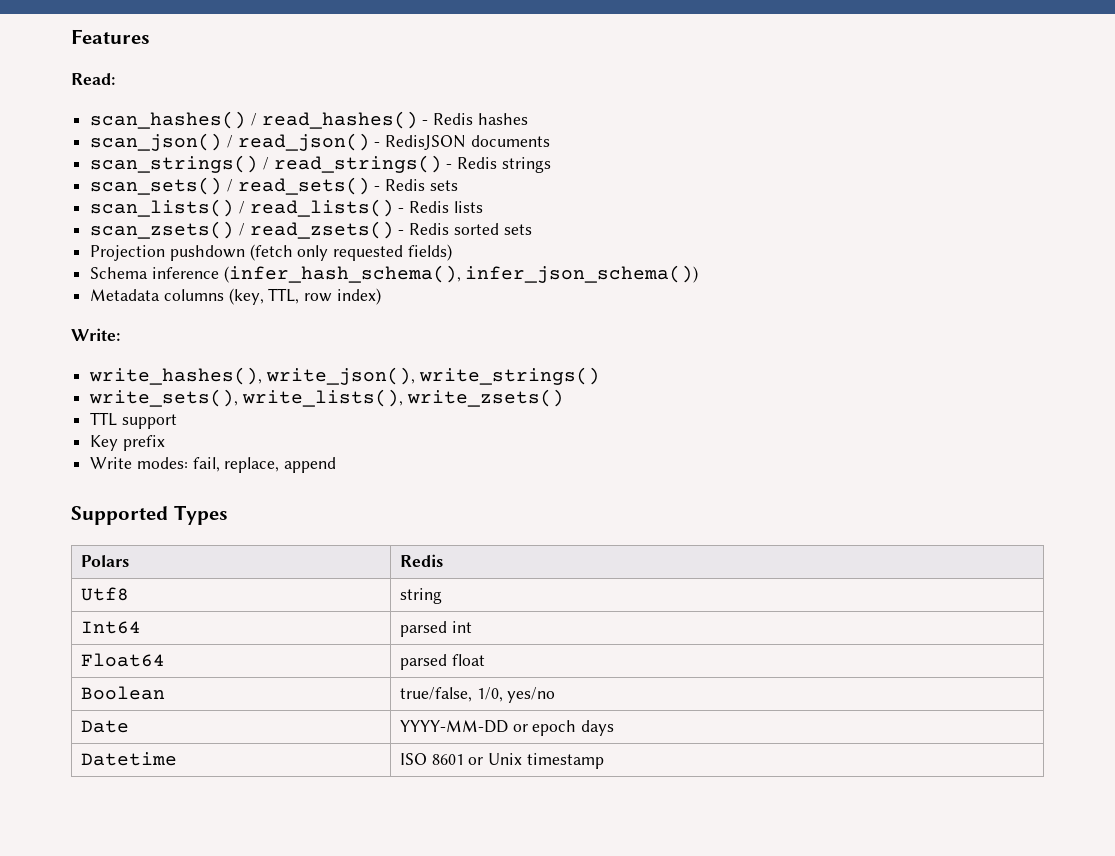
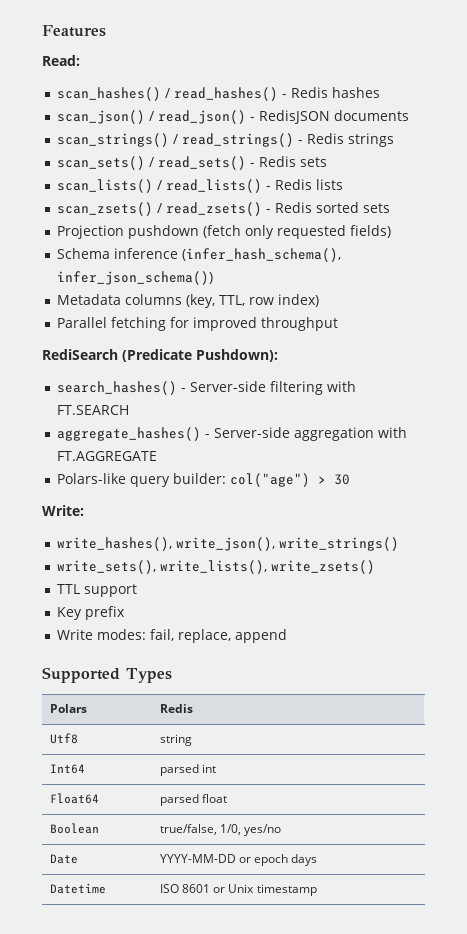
(381, 296) none -> [56,317,338,331] [42,349,278,362] [56,381,356,395] [56,405,129,415] [56,427,407,441] [56,451,157,461] [56,473,350,487] // Parallel fetching for improved throughput // RediSearch (Predicate Pushdown): // search_hashes() - Server-side filtering with FT.SEARCH // aggregate_hashes() - Server-side aggregation with FT.AGGREGATE // Polars-like query builder: col("age") > 30

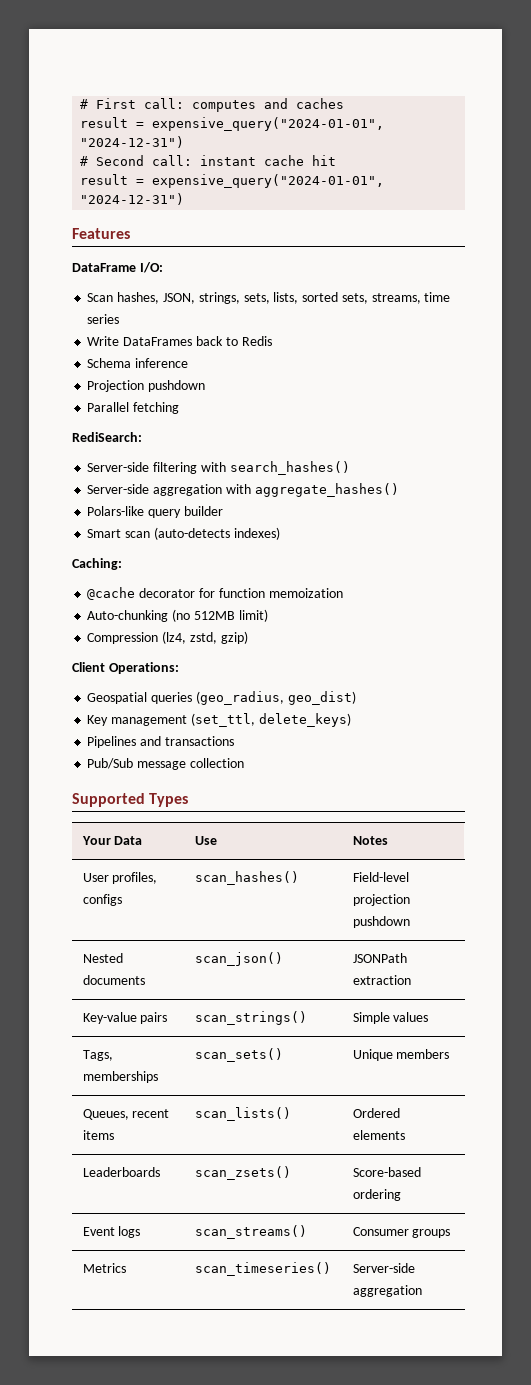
[42,25,106,37] [42,55,80,66] [56,87,380,101] [56,110,409,124] [56,133,394,147] [56,156,327,170] [56,179,343,193] [56,202,390,216] [56,225,391,239] [56,248,341,262] [56,271,213,285] [56,294,319,308] [56,317,338,331] [42,349,278,362] [56,381,356,395] [56,405,129,415] [56,427,210,441] Features // Read: // scan_hashes() / read_hashes() - Redis hashes // scan_json() / read_json() - RedisJSON documents // scan_strings() / read_strings() - Redis strings // scan_sets() / read_sets() - Redis sets // scan_lists() / read_lists() - Redis lists // scan_zsets() / read_zsets() - Redis sorted sets // Projection pushdown (fetch only requested fields) // Schema inference (infer_hash_schema(), infer_json_schema()) // Metadata columns (key, TTL, row index) // Parallel fetching for improved throughput // RediSearch (Predicate Pushdown): // search_hashes() - Server-side filtering with FT.SEARCH // aggregate_hashes() - -> [80,98,345,112] [80,117,385,131] [80,136,185,148] [80,155,337,166] [80,174,385,188] [80,193,185,205] [72,228,130,239] [72,262,163,273] [87,292,451,304] [87,314,120,324] [87,336,272,346] [87,358,189,368] [87,380,206,392] [87,402,180,414] [72,432,142,442] [87,461,350,475] # First call: computes and caches // result = expensive_query("2024-01-01", "2024-12-31") // # Second call: instant cache hit // result = expensive_query("2024-01-01", "2024-12-31") // Features // DataFrame I/O: // Scan hashes, JSON, strings, sets, lists, sorted sets, streams, time series // Write DataFrames back to Redis // Schema inference // Projection pushdown // Parallel fetching // RediSearch: // Server-side filtering with search_hashes() //
[56,451,157,461] FT.AGGREGATE -> [254,483,399,497] aggregate_hashes()
[172,473,350,487] [42,505,84,516] [56,537,399,551] [56,560,375,574] [56,584,137,597] [56,606,125,620] [56,629,287,643] [42,667,172,683] [49,704,87,713] [159,704,193,713] [49,733,78,744] [159,734,192,746] [49,764,85,774] [159,764,216,776] [49,793,99,804] [159,794,227,806] [49,823,99,834] [159,824,282,836] [49,854,78,864] [159,854,318,866] [49,883,106,894] [159,884,317,896] builder: col("age") > 30 // Write: // write_hashes(), write_json(), write_strings() // write_sets(), write_lists(), write_zsets() // TTL support // Key prefix // Write modes: fail, replace, append // Supported Types // Polars | Redis // Utf8 | string // Int64 | parsed int // Float64 | parsed float // Boolean | true/false, 1/0, yes/no // Date | YYYY-MM-DD or epoch days // Datetime | ISO 8601 or Unix timestamp -> [183,506,223,516] [87,527,280,540] [72,558,122,570] [87,587,343,600] [87,609,268,622] [87,631,248,644] [72,662,179,674] [87,691,356,705] [87,713,351,727] [87,736,234,748] [87,758,244,770] [72,793,189,807] [81,836,143,845] [194,836,217,845] [352,836,388,845] [82,872,158,884] [82,894,122,906] [194,871,299,885] [352,872,409,882] [352,894,410,906] [352,916,410,928] [82,953,123,963] [82,975,145,985] [194,952,283,966] [352,953,407,963] [352,975,411,985] [82,1012,168,1024] [194,1011,307,1025] [352,1012,429,1024] [82,1050,113,1061] [82,1071,158,1083] [194,1048,283,1062] [352,1049,450,1061] [82,1109,170,1120] [82,1130,114,1140] [194,1107,291,1121] [352,1108,400,1118] [352,1130,405,1140] [82,1167,160,1177] [194,1166,291,1180] [352,1167,421,1177] [352,1189,401,1201] [82,1226,141,1238] [194,1225,307,1239] [352,1227,451,1238] [82,1263,126,1273] [194,1262,331,1276] [352,1263,415,1273] [352,1285,422,1297] builder // Smart scan (auto-detects indexes) // Caching: // @cache decorator for function memoization // Auto-chunking (no 512MB limit) // Compression (lz4, zstd, gzip) // Client Operations: // Geospatial queries (geo_radius, geo_dist) // Key management (set_ttl, delete_keys) // Pipelines and transactions // Pub/Sub message collection // Supported Types // Your Data | Use | Notes // User profiles, configs | scan_hashes() | Field-level projection pushdown // Nested documents | scan_json() | JSONPath extraction // Key-value pairs | scan_strings() | Simple values // Tags, memberships | scan_sets() | Unique members // Queues, recent items | scan_lists() | Ordered elements // Leaderboards | scan_zsets() | Score-based ordering // Event logs | scan_streams() | Consumer groups // Metrics | scan_timeseries() | Server-side aggregation

